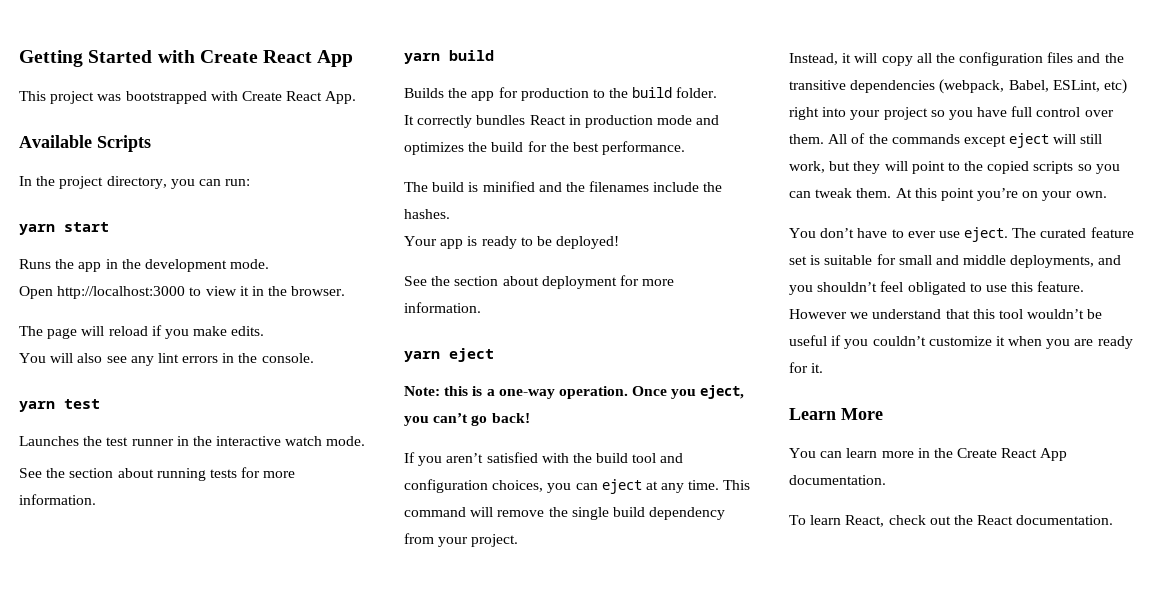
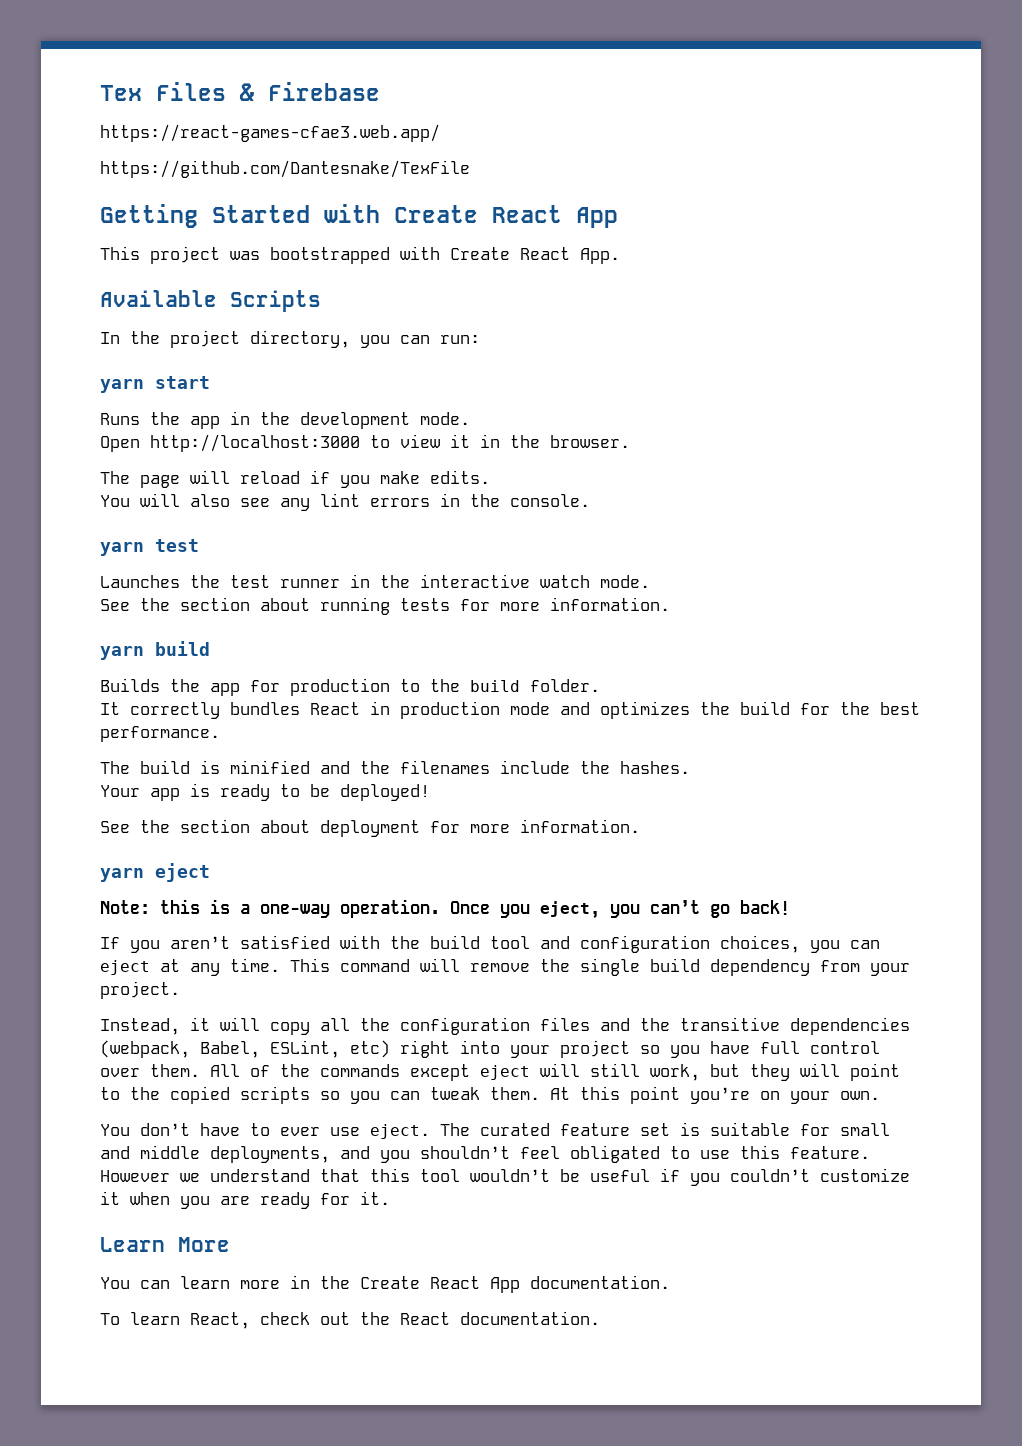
(19, 58) none -> [100,82,380,101] [100,124,440,142] [100,160,470,178] Tex Files & Firebase // https://react-games-cfae3.web.app/ // https://github.com/Dantesnake/TexFile //

